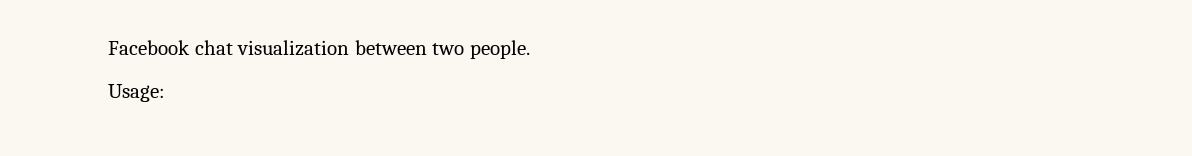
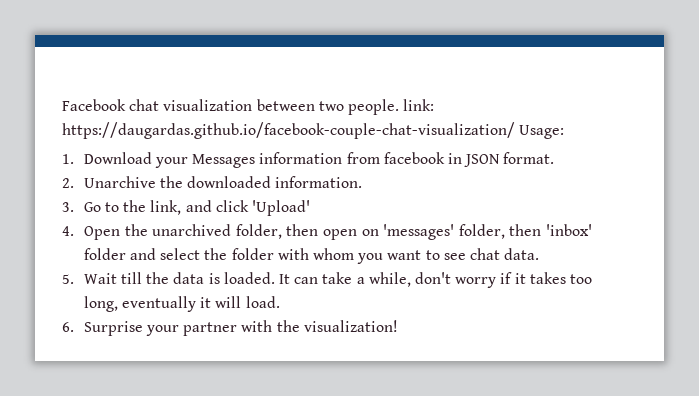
[108,84,165,102] // Usage: -> [403,99,435,111] [62,122,565,139] [62,152,555,168] [62,176,363,188] [62,200,311,216] [62,224,592,240] [83,248,540,264] [62,272,592,288] [83,296,280,312] [62,320,398,336] link: https://daugardas.github.io/facebook-couple-chat-visualization/ Usage: // 1. Download your Messages information from facebook in JSON format. // 2. Unarchive the downloaded information. // 3. Go to the link, and click 'Upload' // 4. Open the unarchived folder, then open on 'messages' folder, then 'inbox' folder and select the folder with whom you want to see chat data. // 5. Wait till the data is loaded. It can take a while, don't worry if it takes too long, eventually it will load. // 6. Surprise your partner with the visualization!

